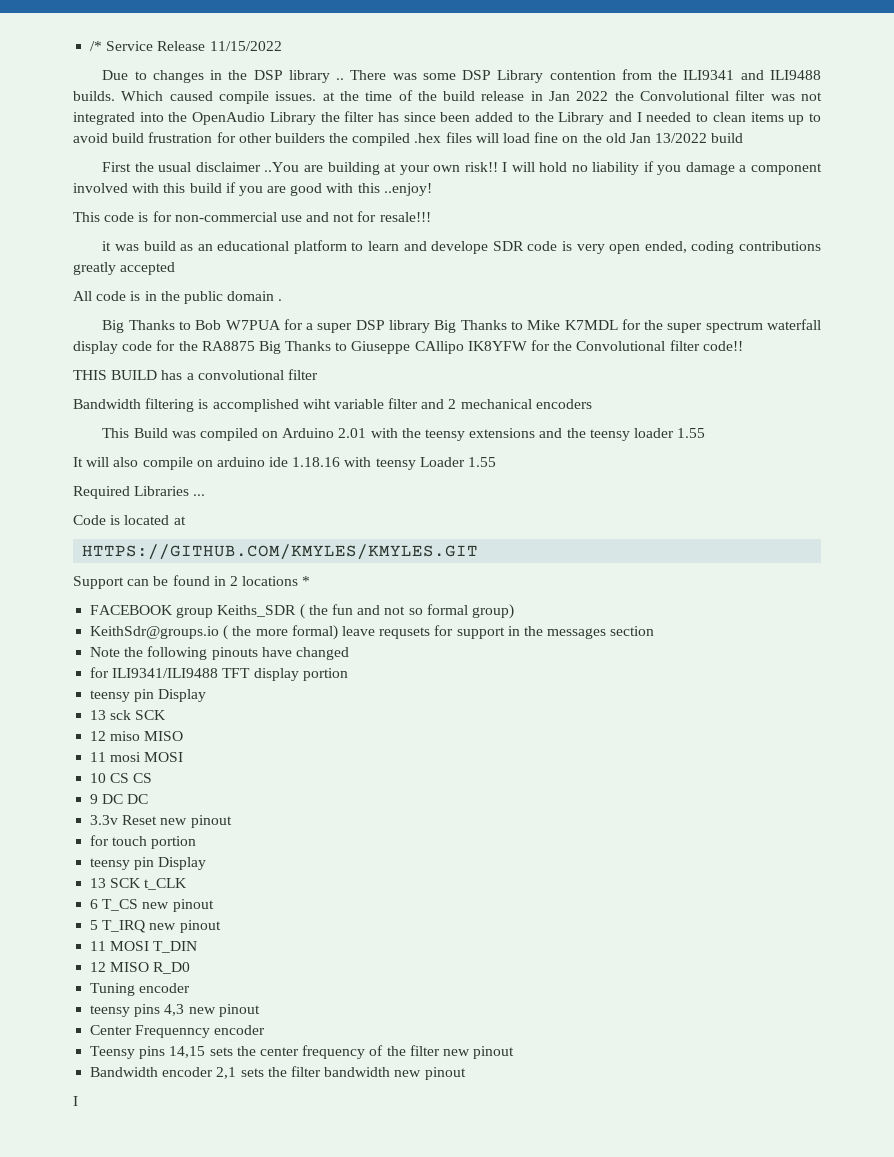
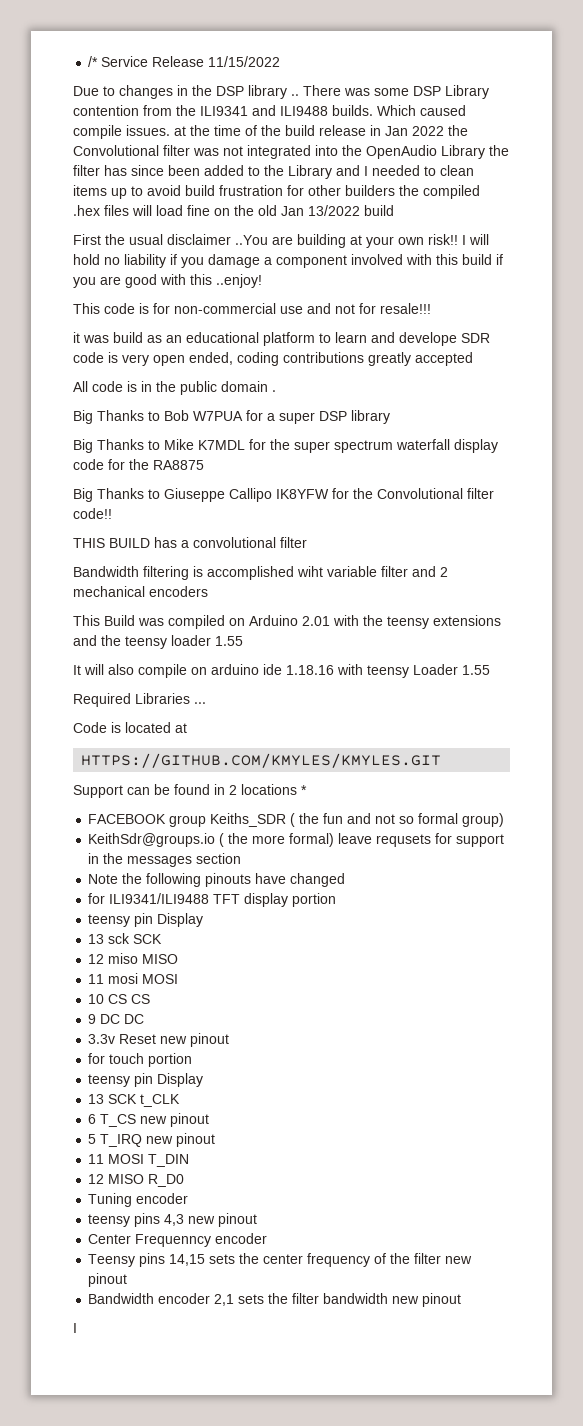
(431, 326) none -> (390, 417) //
(255, 346) none -> (204, 465) //
[414,341,464,354] CAllipo -> [229,488,272,502] Callipo

